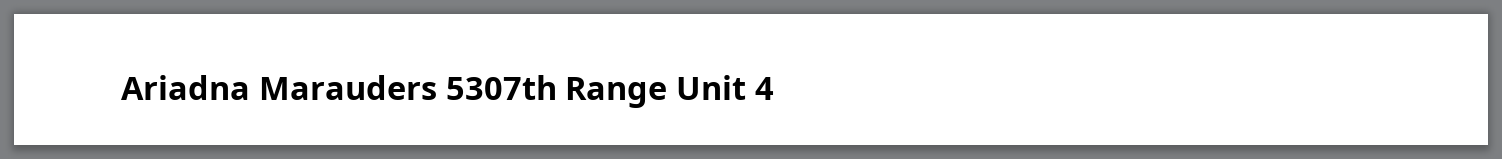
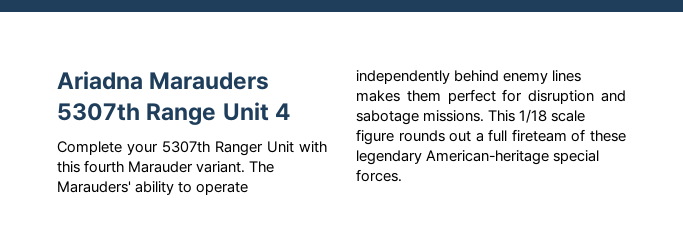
(774, 88) none -> [57,141,327,156] [57,160,275,173] [57,181,249,195] [356,70,582,84] [356,89,626,104] [356,109,586,125] [356,129,626,145] [356,150,600,165] [356,169,402,182] // Complete your 5307th Ranger Unit with this fourth Marauder variant. The Marauders' ability to operate independently behind enemy lines makes them perfect for disruption and sabotage missions. This 1/18 scale figure rounds out a full fireteam of these legendary American-heritage special forces.

